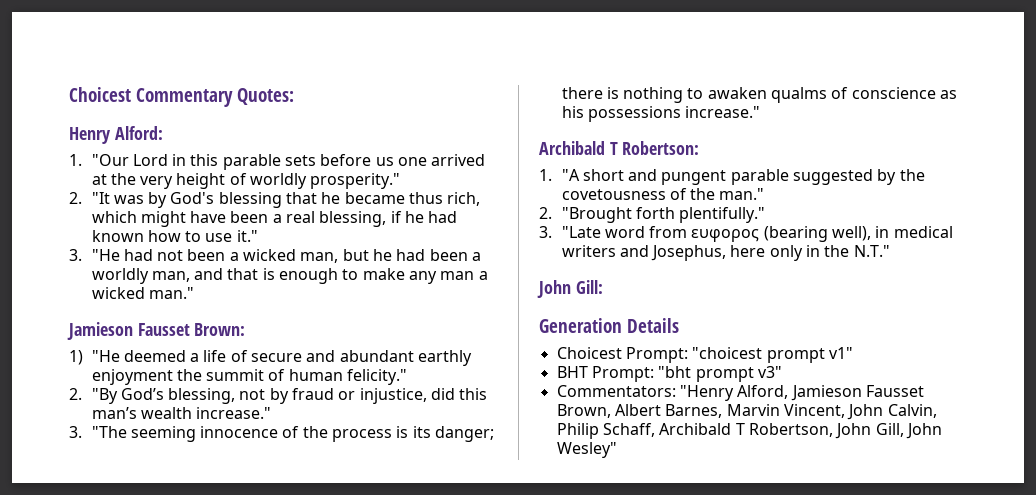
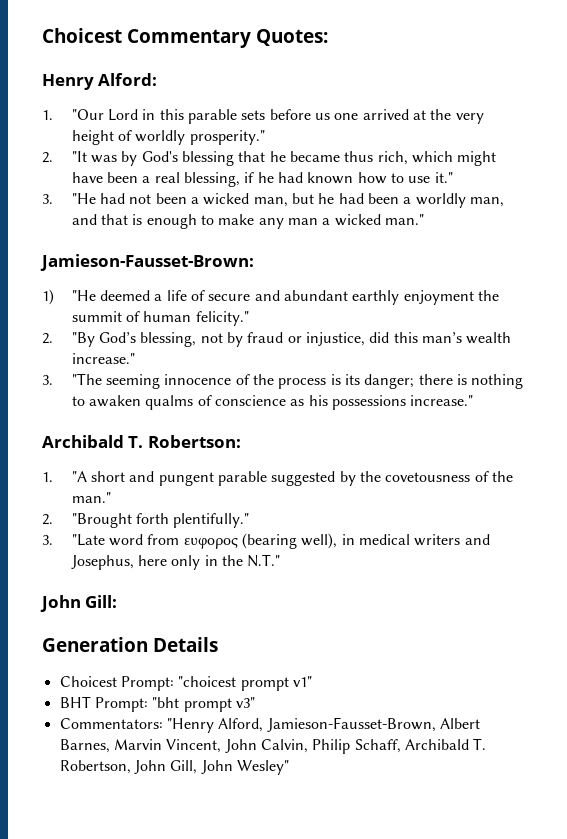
[67,322,246,340] Jamieson Fausset Brown: -> [40,254,254,271] Jamieson-Fausset-Brown:
[609,142,618,155] T -> [128,436,144,448] T.
[790,385,924,401] [556,404,611,418] Jamieson Fausset Brown, -> [266,717,436,732] Jamieson-Fausset-Brown,
[735,423,745,435] T -> [473,738,487,750] T.

